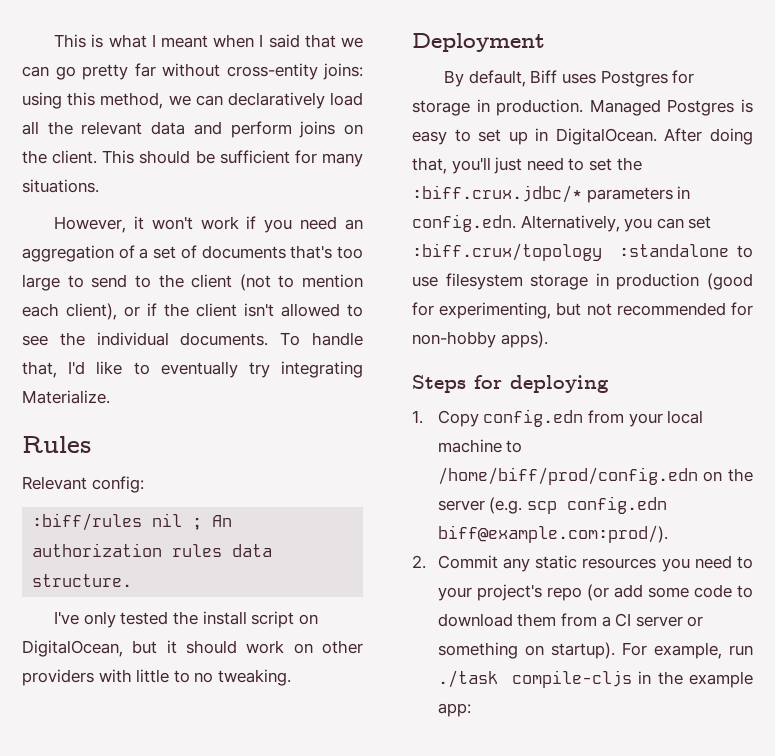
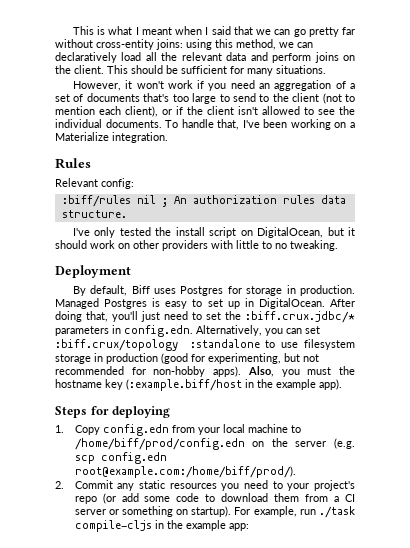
[68,361,363,378] [22,390,110,404] I'd like to eventually try integrating Materialize. -> [242,119,355,130] [55,132,168,143] I've been working on a Materialize integration.
(548, 339) none -> [247,366,356,377] [55,379,342,391] Also, you must the hostname key (:example.biff/host in the example app).
[437,525,668,543] biff@example.com:prod/). -> [74,466,296,478] root@example.com:/home/biff/prod/).

